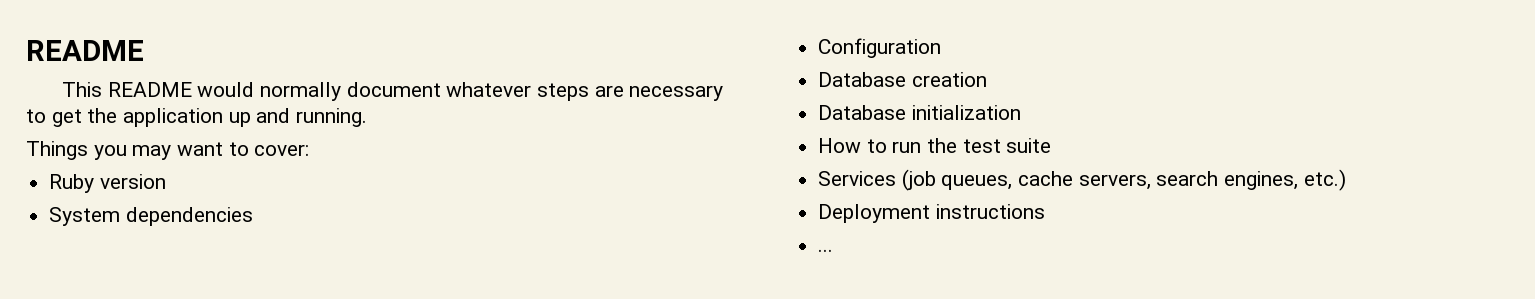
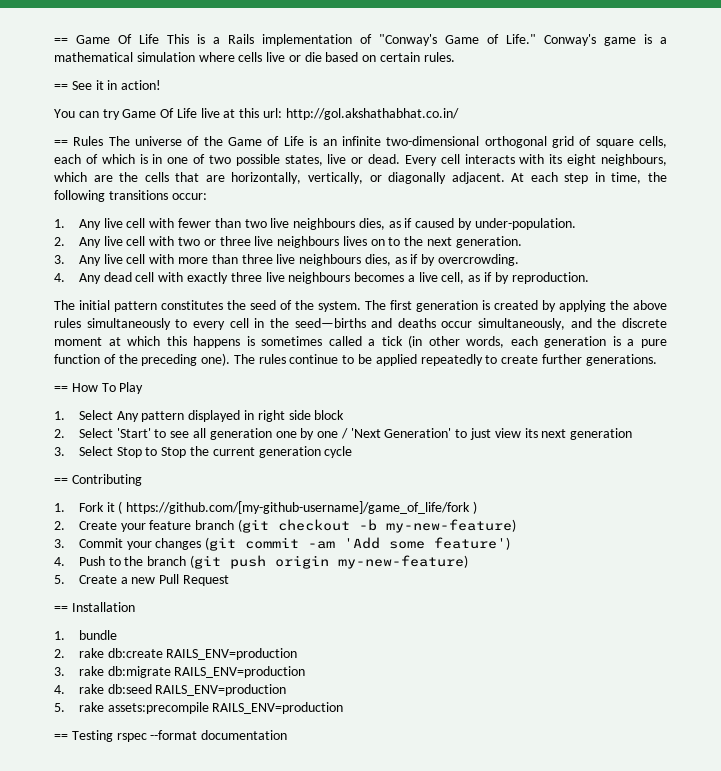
[26,40,144,61] [61,82,724,101] [26,108,368,127] [26,141,310,160] [49,174,166,193] [49,207,253,226] [818,38,942,58] [818,72,987,87] [818,105,1021,120] [818,138,1052,153] [818,169,1346,191] [818,204,1045,223] [818,249,834,252] README // This README would normally document whatever steps are necessary to get the application up and running. // Things you may want to cover: // Ruby version // System dependencies // Configuration // Database creation // Database initialization // How to run the test suite // Services (job queues, cache servers, search engines, etc.) // Deployment instructions // ... -> [54,34,667,46] [54,52,455,62] [54,80,162,90] [54,108,459,120] [54,136,668,148] [54,154,668,166] [54,172,667,184] [54,190,207,202] [54,218,576,230] [54,236,522,248] [54,254,519,266] [54,272,589,284] [54,300,667,312] [54,318,667,330] [54,335,667,348] [54,353,657,366] [54,382,144,394] [54,410,345,422] [54,428,633,440] [54,446,353,458] [54,474,142,486] [54,501,477,514] [54,519,516,533] [54,537,511,551] [54,555,468,569] [54,574,229,586] [54,602,135,612] [54,630,117,640] [54,648,298,660] [54,666,306,678] [54,684,287,696] [54,702,344,714] [54,730,288,742] == Game Of Life This is a Rails implementation of "Conway's Game of Life." Conway's game is a mathematical simulation where cells live or die based on certain rules. // == See it in action! // You can try Game Of Life live at this url: http://gol.akshathabhat.co.in/ // == Rules The universe of the Game of Life is an infinite two-dimensional orthogonal grid of square cells, each of which is in one of two possible states, live or dead. Every cell interacts with its eight neighbours, which are the cells that are horizontally, vertically, or diagonally adjacent. At each step in time, the following transitions occur: // 1. Any live cell with fewer than two live neighbours dies, as if caused by under-population. // 2. Any live cell with two or three live neighbours lives on to the next generation. // 3. Any live cell with more than three live neighbours dies, as if by overcrowding. // 4. Any dead cell with exactly three live neighbours becomes a live cell, as if by reproduction. // The initial pattern constitutes the seed of the system. The first generation is created by applying the above rules simultaneously to every cell in the seed—births and deaths occur simultaneously, and the discrete moment at which this happens is sometimes called a tick (in other words, each generation is a pure function of the preceding one). The rules continue to be applied repeatedly to create further generations. // == How To Play // 1. Select Any pattern displayed in right side block // 2. Select 'Start' to see all generation one by one / 'Next Generation' to just view its next generation // 3. Select Stop to Stop the current generation cycle // == Contributing // 1. Fork it ( https://github.com/[my-github-username]/game_of_life/fork ) // 2. Create your feature branch (git checkout -b my-new-feature) // 3. Commit your changes (git commit -am 'Add some feature') // 4. Push to the branch (git push origin my-new-feature) // 5. Create a new Pull Request // == Installation // 1. bundle // 2. rake db:create RAILS_ENV=production // 3. rake db:migrate RAILS_ENV=production // 4. rake db:seed RAILS_ENV=production // 5. rake assets:precompile RAILS_ENV=production // == Testing rspec --format documentation

